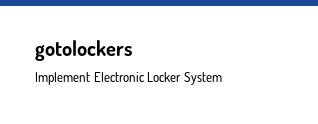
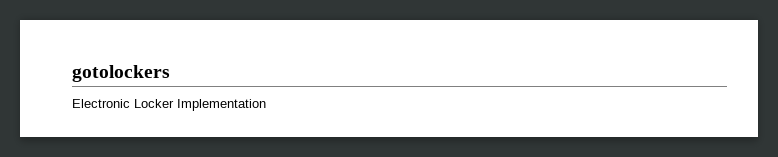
[35,72,90,85] Implement -> (170, 73) none
[183,72,222,85] System -> [177,99,266,111] Implementation

